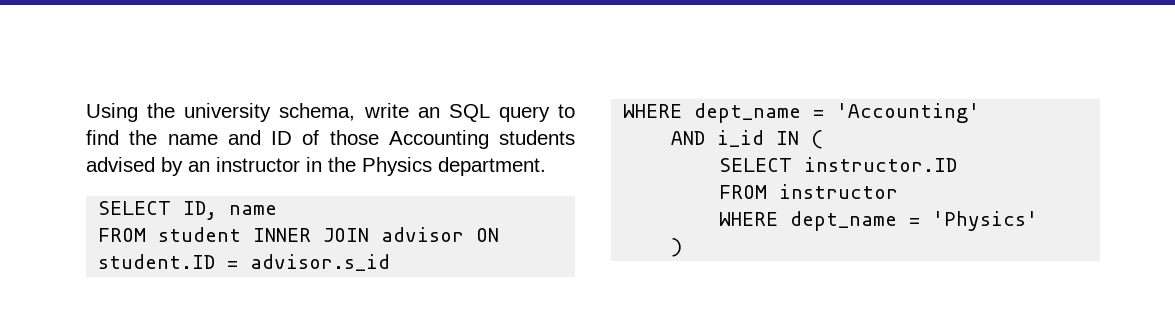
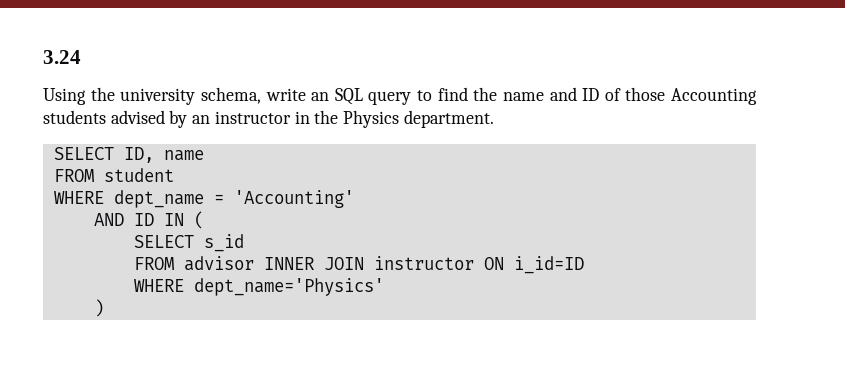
(86, 112) none -> [43,50,81,64] 3.24 //
[253,227,500,242] [98,254,391,271] INNER JOIN advisor ON student.ID = advisor.s_id -> (174, 175) none
[717,130,765,147] i_id -> [133,213,154,226] ID
[804,157,958,172] [719,184,899,199] [719,211,1039,231] instructor.ID // FROM instructor // WHERE dept_name = 'Physics' -> [203,234,244,252] [133,256,584,274] [133,278,384,296] s_id // FROM advisor INNER JOIN instructor ON i_id=ID // WHERE dept_name='Physics'

